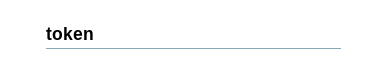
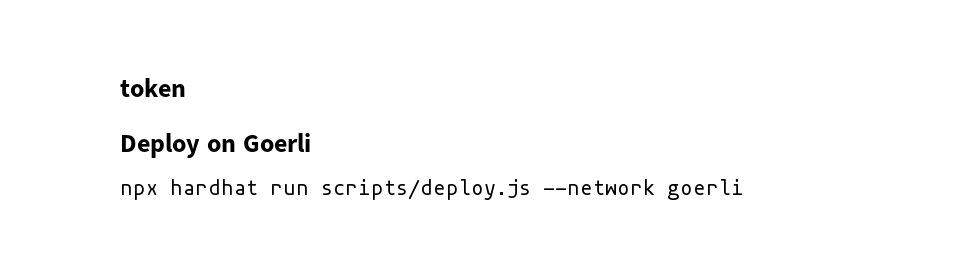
(94, 33) none -> [120,133,312,158] [120,179,744,200] // Deploy on Goerli // npx hardhat run scripts/deploy.js --network goerli

